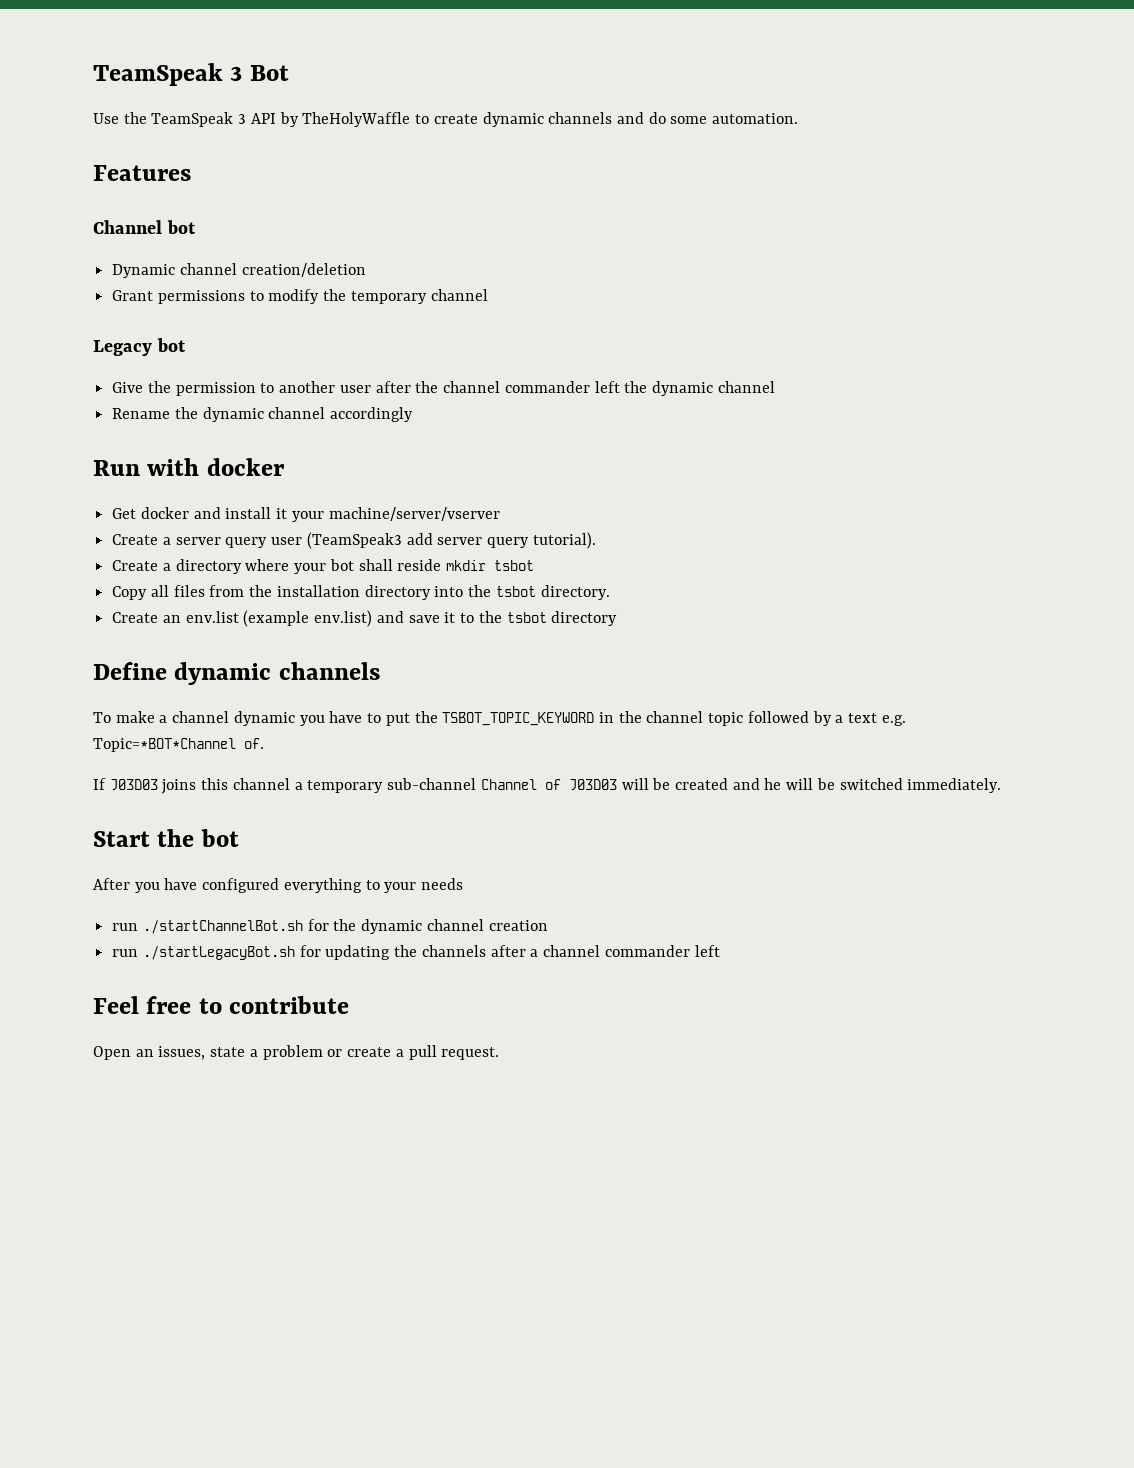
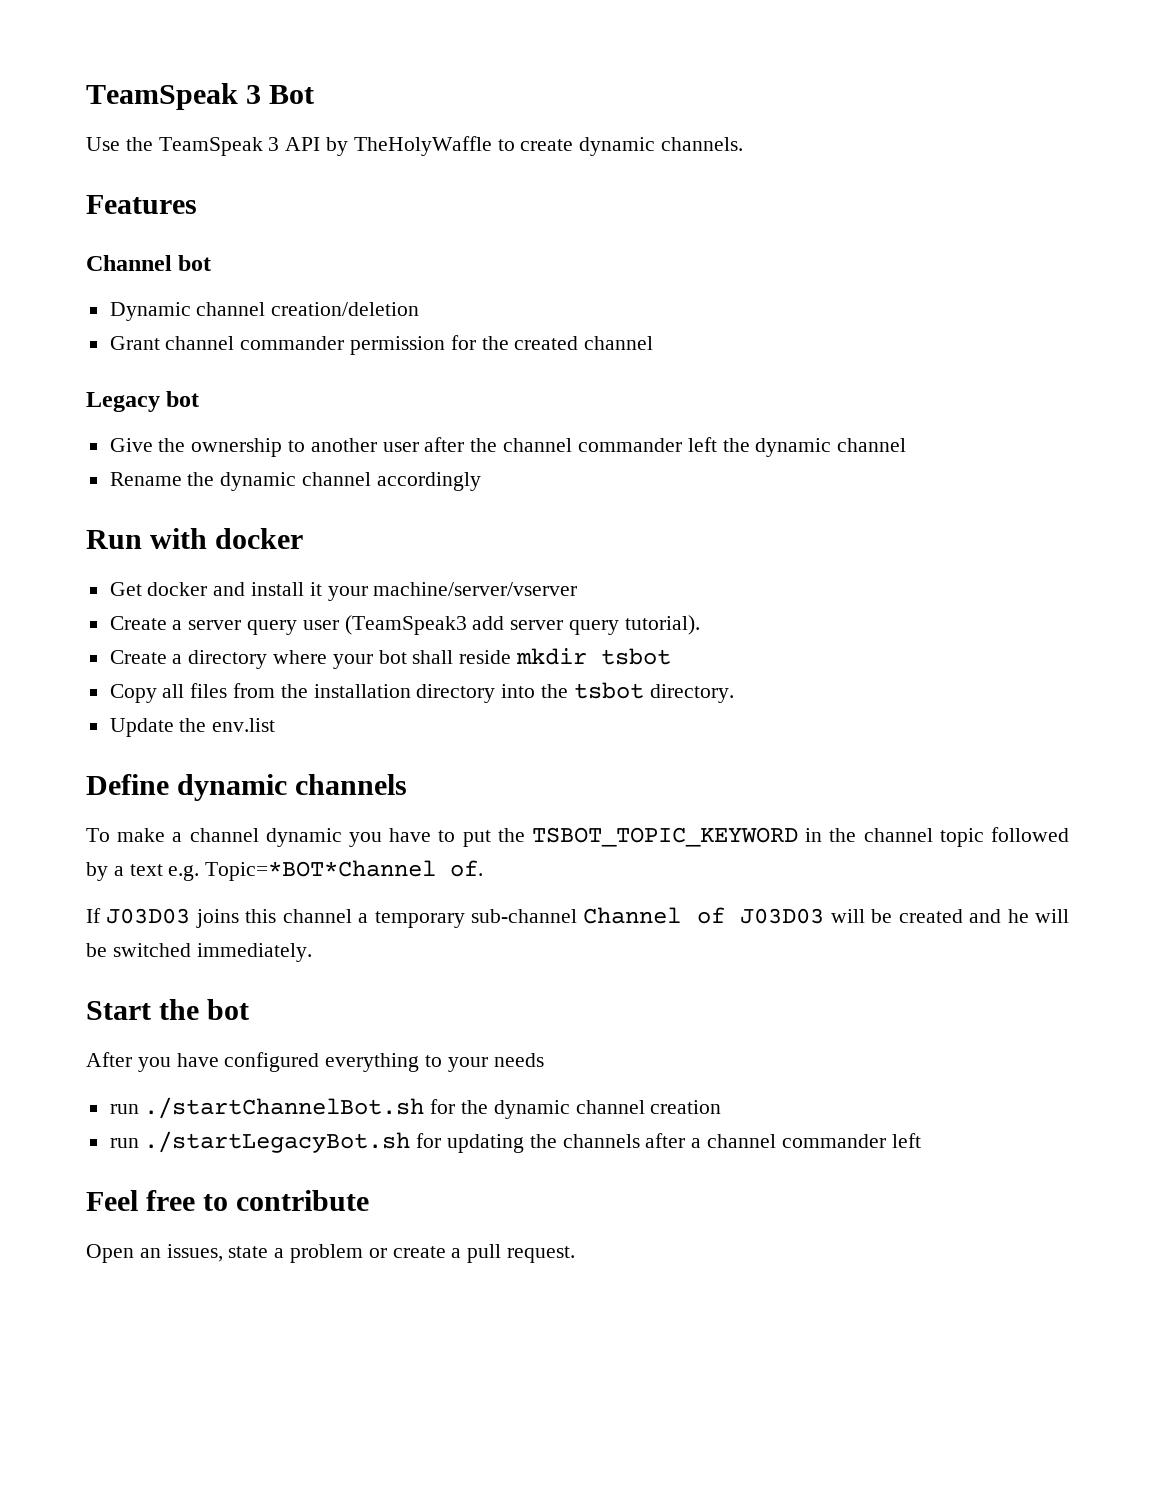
[548,112,799,124] channels and do some automation. -> [661,137,744,151] channels.
[157,289,427,304] permissions to modify the temporary -> [165,335,579,355] channel commander permission for the created
[175,382,256,396] permission -> [191,438,283,457] ownership
[112,612,181,623] Create an -> [109,718,207,737] Update the
[243,610,618,627] (example env.list) and save it to the tsbot directory -> (276, 725) none

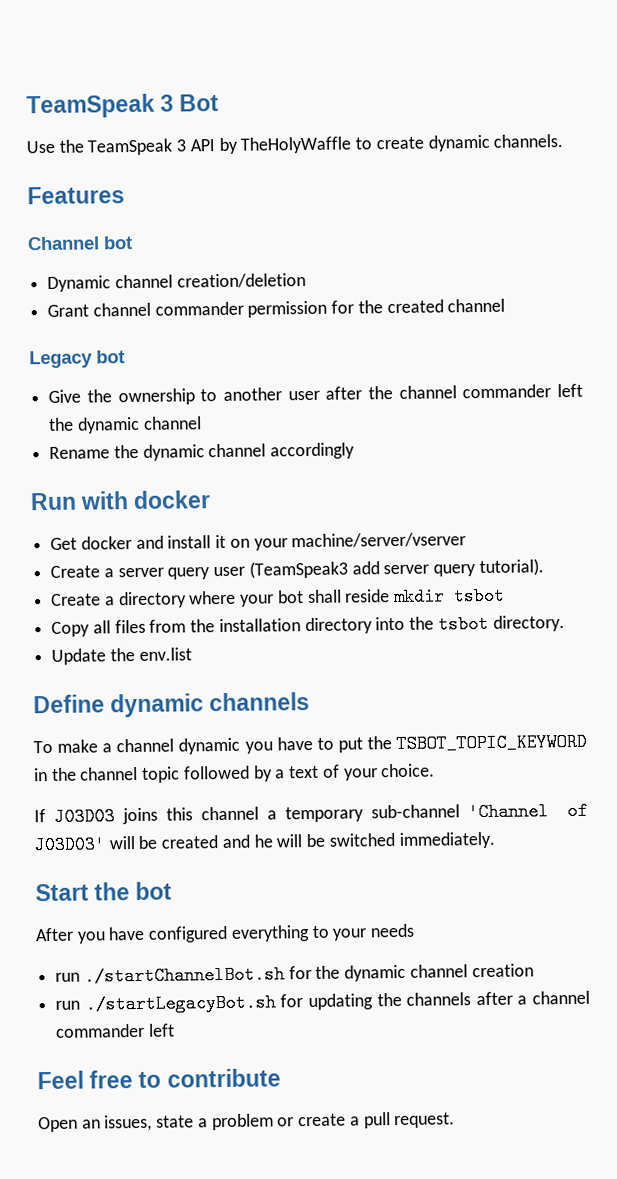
(322, 589) none -> [229,538,250,548] on
[168,860,484,881] e.g. Topic=*BOT*Channel of. -> [322,763,436,781] of your choice.
[583,907,825,924] Channel of J03D03 -> [467,801,588,822] [34,835,106,855] 'Channel of J03D03'

